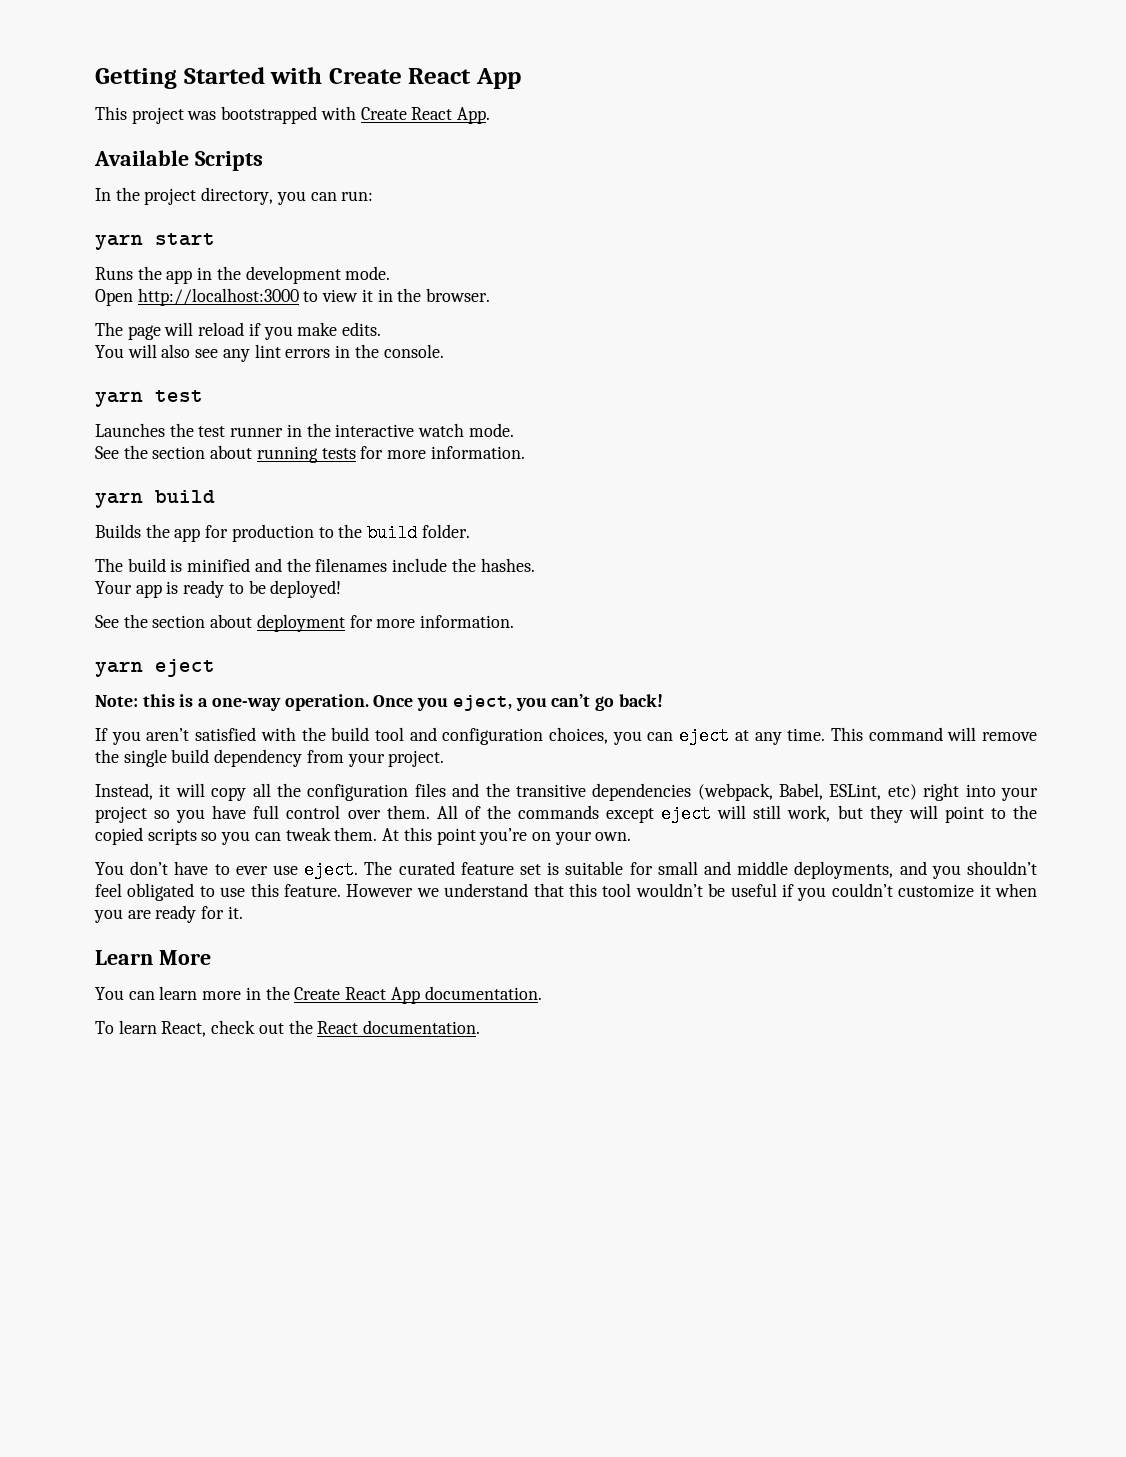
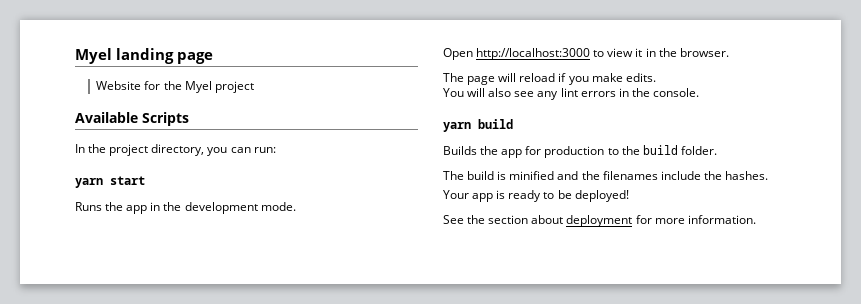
[95,67,522,89] [95,106,491,124] Getting Started with Create React App // This project was bootstrapped with Create React App. -> [75,48,213,64] [96,81,254,93] Myel landing page // Website for the Myel project
[95,390,203,407] [95,423,514,437] [95,445,525,463] // yarn test // Launches the test runner in the interactive watch mode. // See the section about running tests for more information. -> (699, 92) none
[95,659,215,677] [95,694,663,711] [95,727,1038,745] [95,749,445,767] [95,783,1039,801] [95,805,1038,823] [95,827,632,845] [95,861,1038,879] [95,883,1037,901] [94,905,243,923] [95,950,211,965] [95,986,542,1004] [95,1020,481,1037] // yarn eject // Note: this is a one-way operation. Once you eject, you can’t go back! // If you aren’t satisfied with the build tool and configuration choices, you can eject at any time. This command will remove the single build dependency from your project. // Instead, it will copy all the configuration files and the transitive dependencies (webpack, Babel, ESLint, etc) right into your project so you have full control over them. All of the commands except eject will still work, but they will point to the copied scripts so you can tweak them. At this point you’re on your own. // You don’t have to ever use eject. The curated feature set is suitable for small and middle deployments, and you shouldn’t feel obligated to use this feature. However we understand that this tool wouldn’t be useful if you couldn’t customize it when you are ready for it. // Learn More // You can learn more in the Create React App documentation. // To learn React, check out the React documentation. -> (756, 219) none

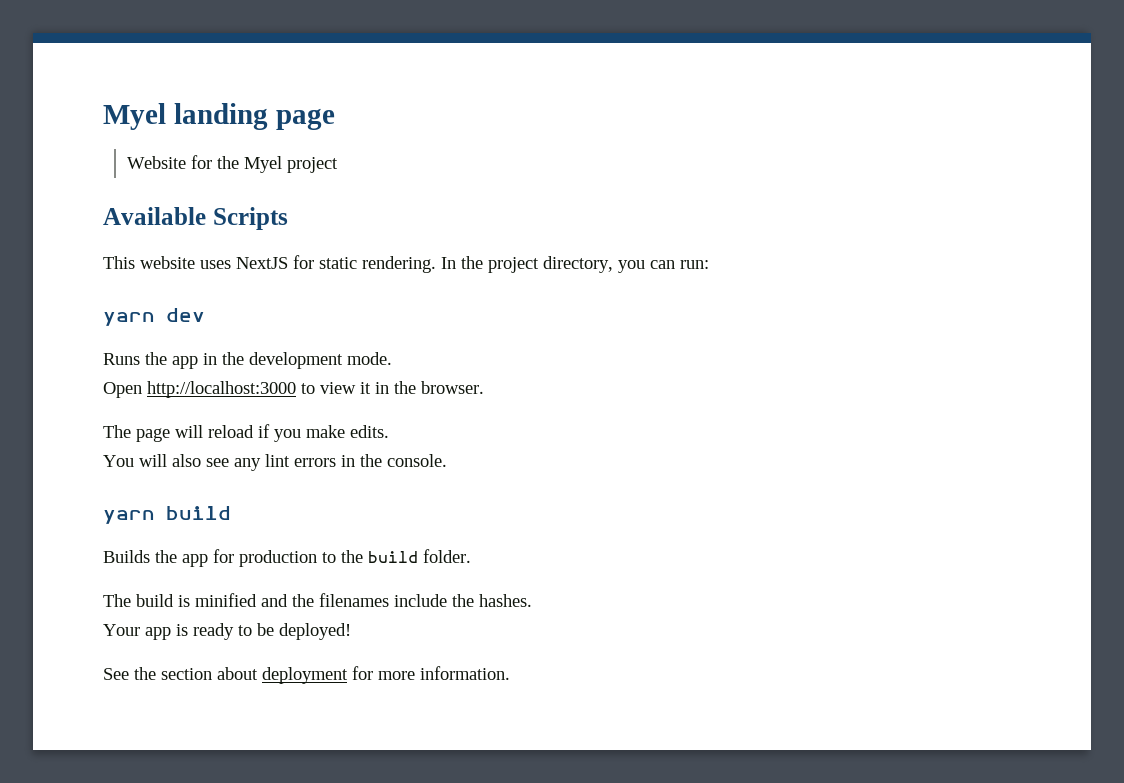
(189, 119) none -> [103,255,436,273] This website uses NextJS for static rendering.
[110,176,145,185] start -> [166,308,205,322] dev

